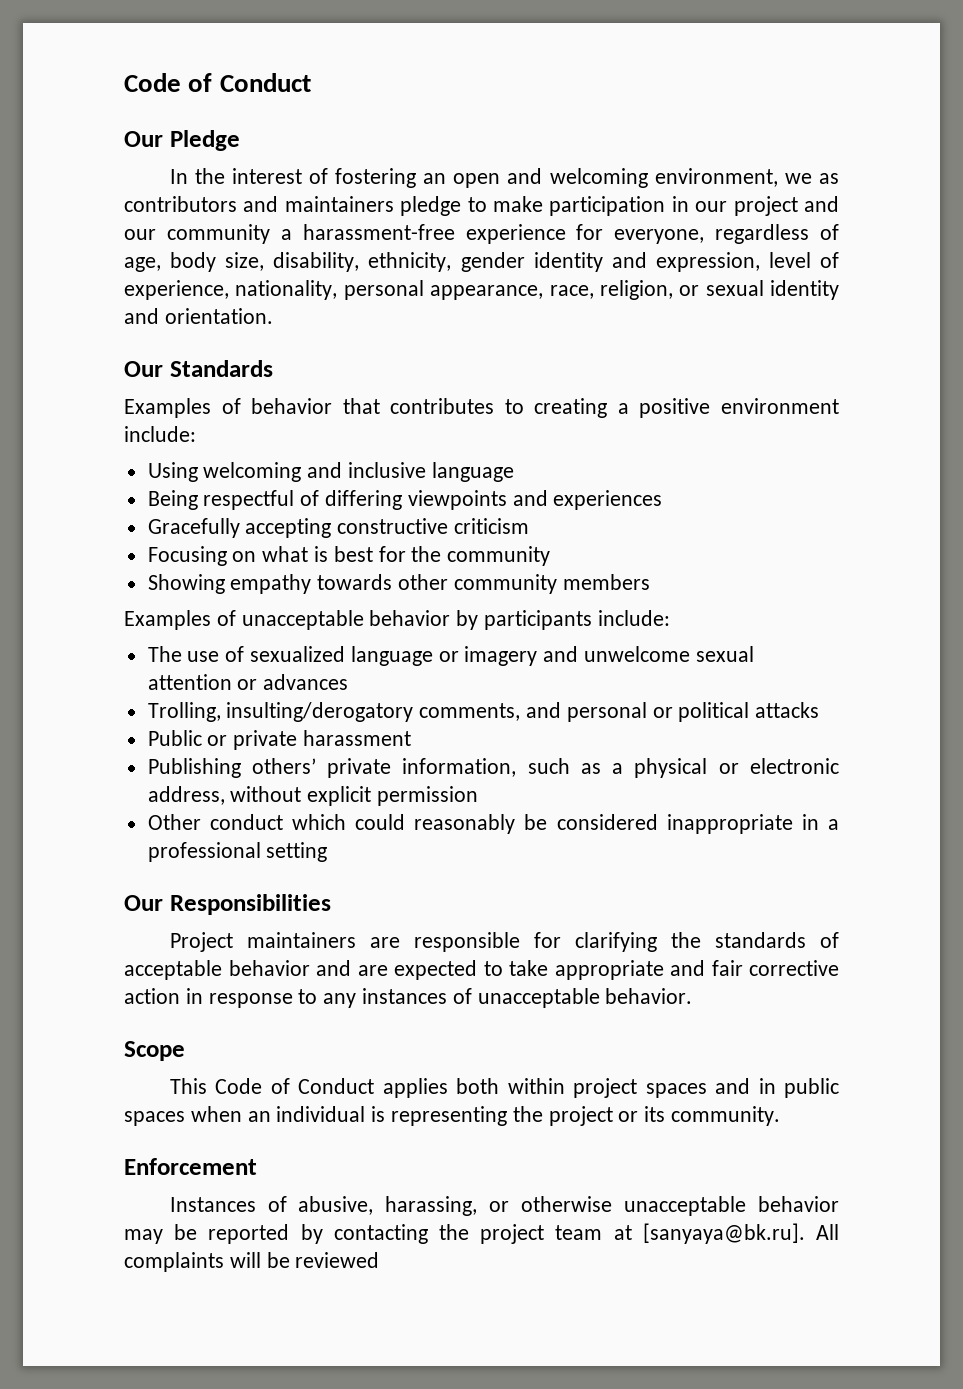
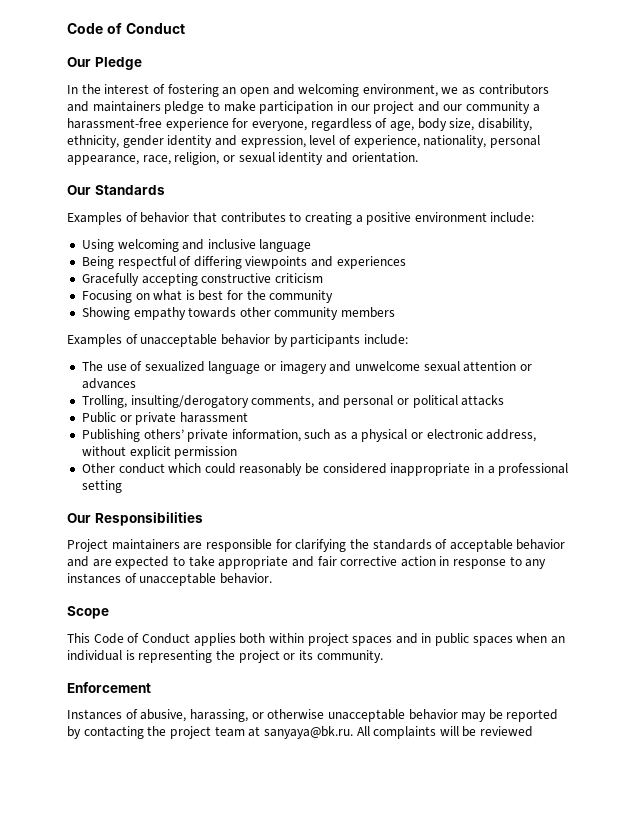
[642,1223,805,1244] [sanyaya@bk.ru]. -> [263,726,353,739] sanyaya@bk.ru.

